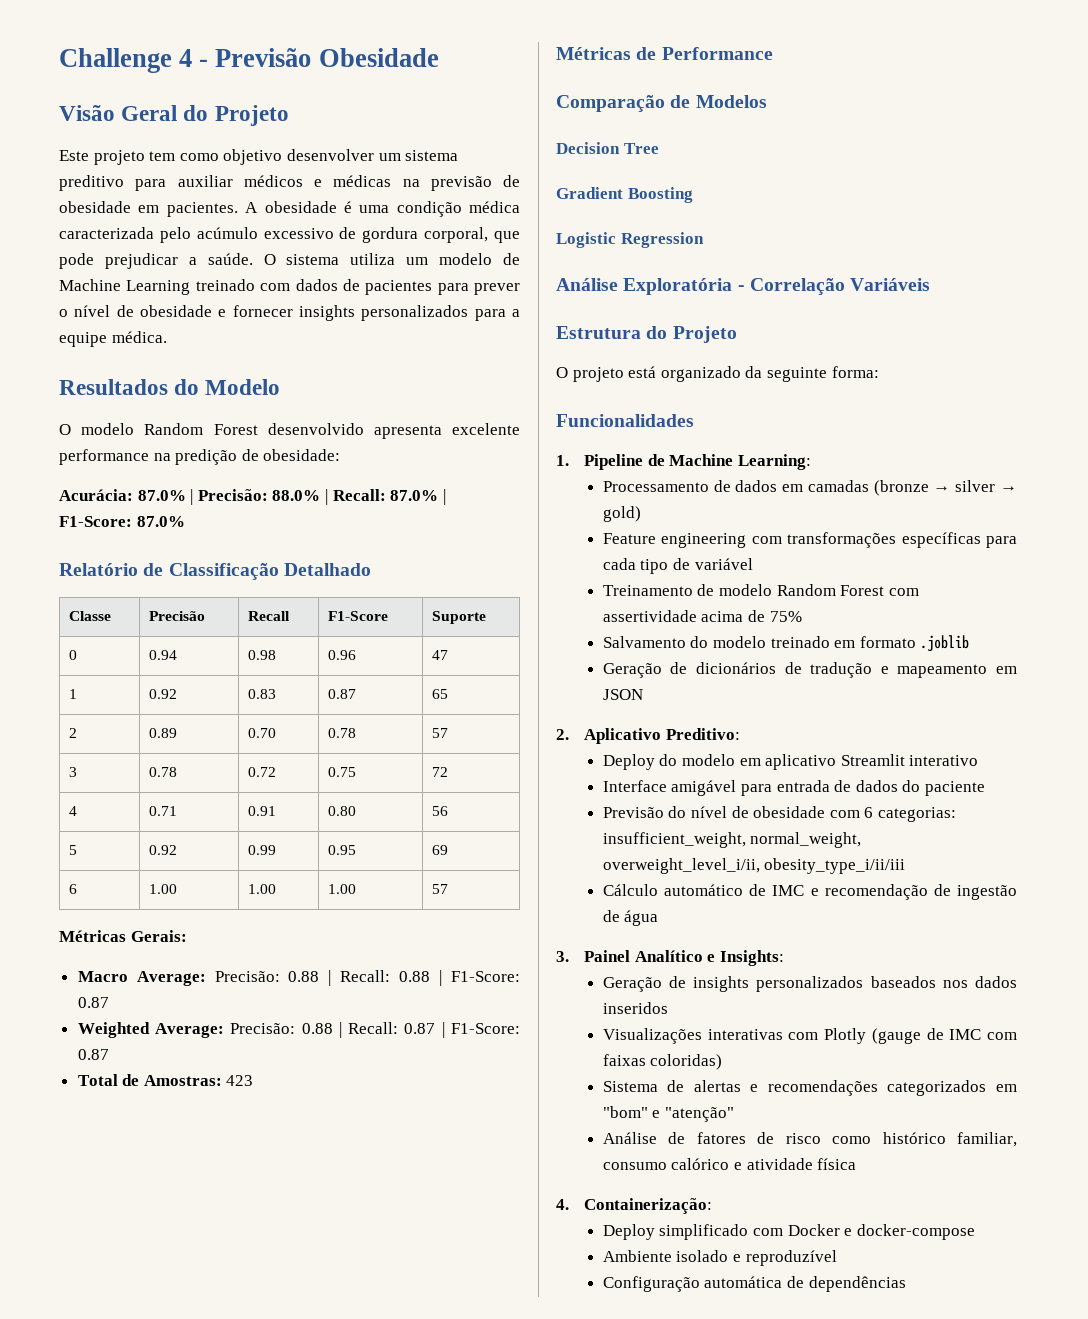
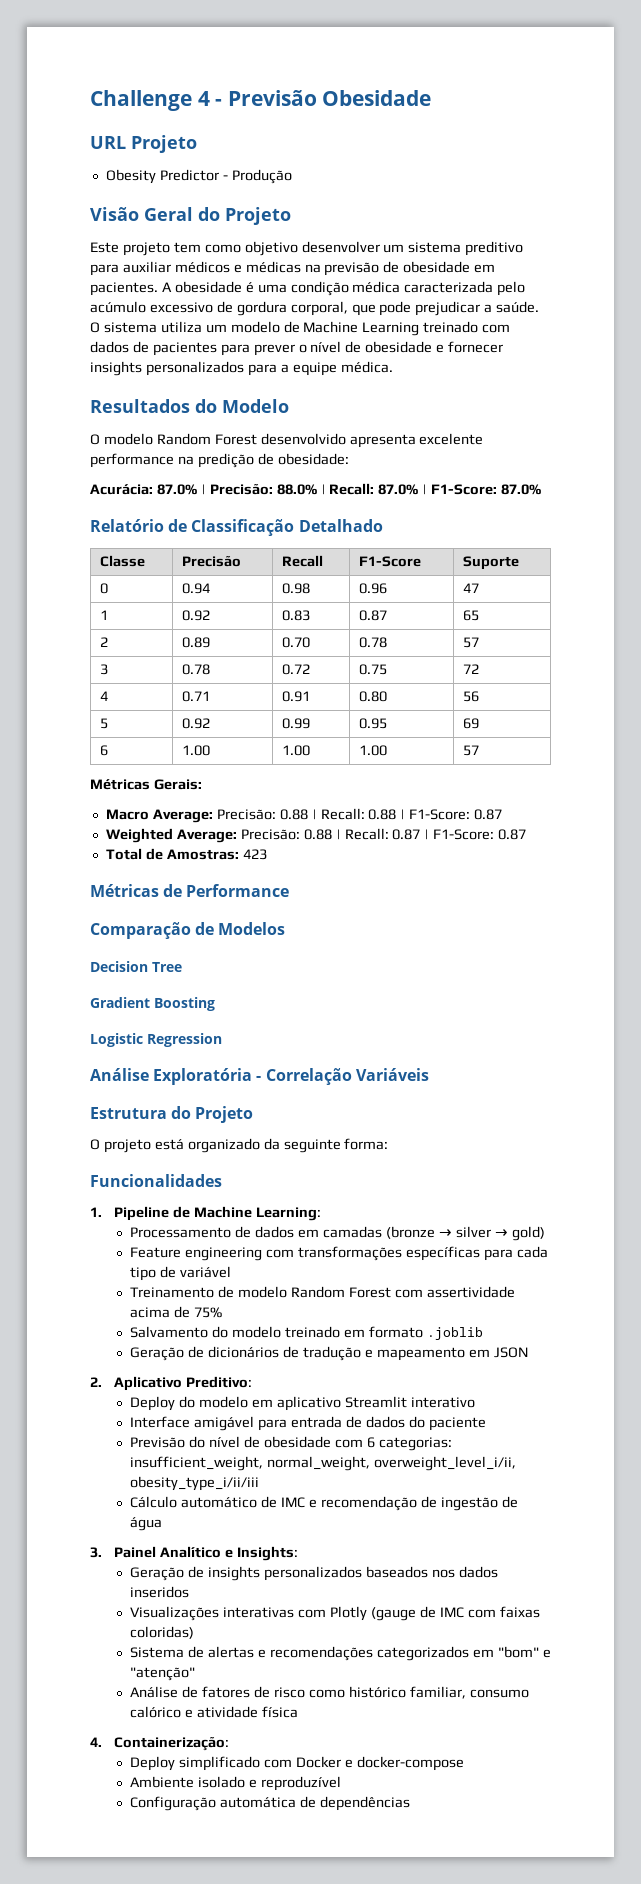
(439, 57) none -> [90,135,197,153] [105,169,292,184] // URL Projeto // Obesity Predictor - Produção

